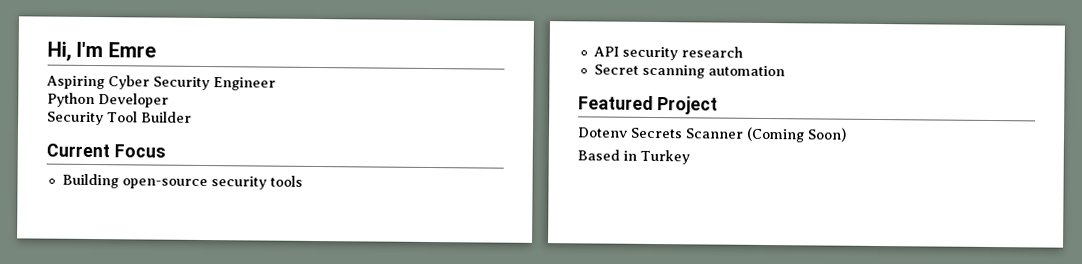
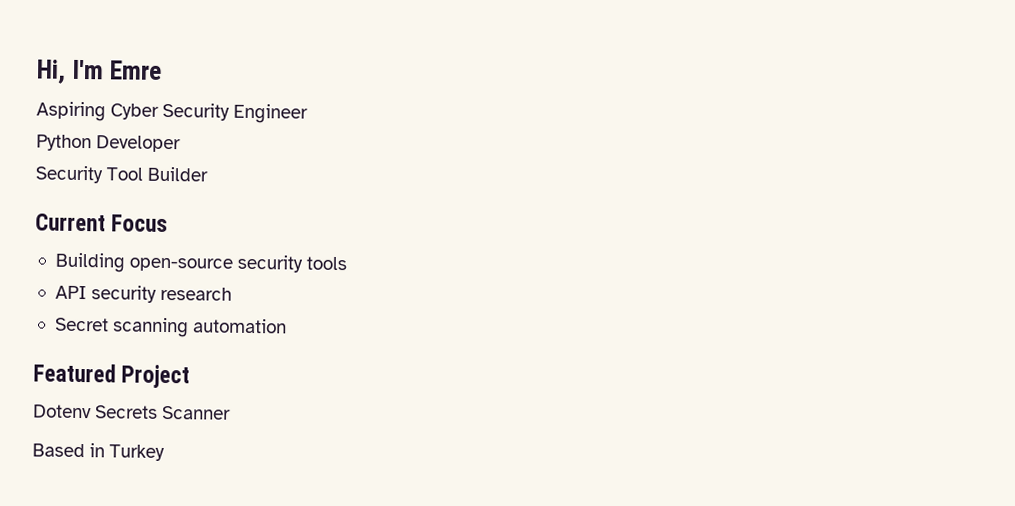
[746,126,847,143] (Coming Soon) -> (232, 412) none

